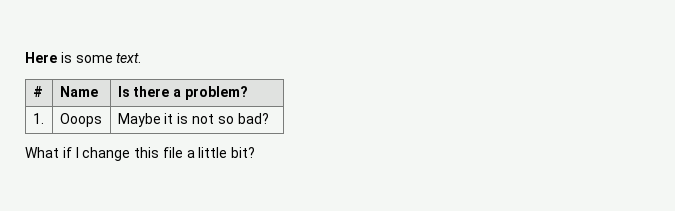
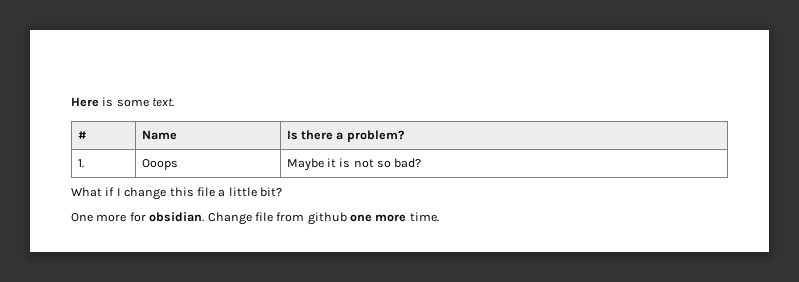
(256, 152) none -> [71,212,439,225] // One more for obsidian. Change file from github one more time.

